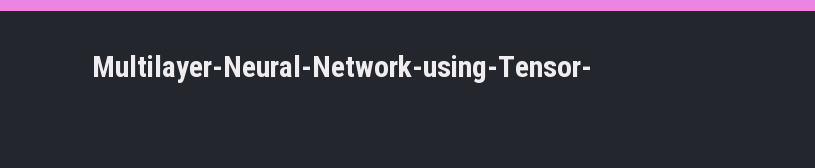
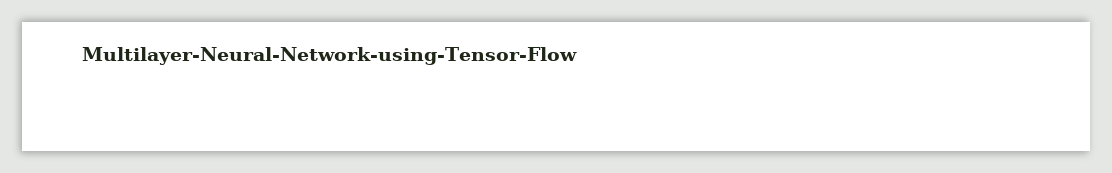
[92,55,592,83] Multilayer-Neural-Network-using-Tensor- -> [82,47,577,65] Multilayer-Neural-Network-using-Tensor-Flow

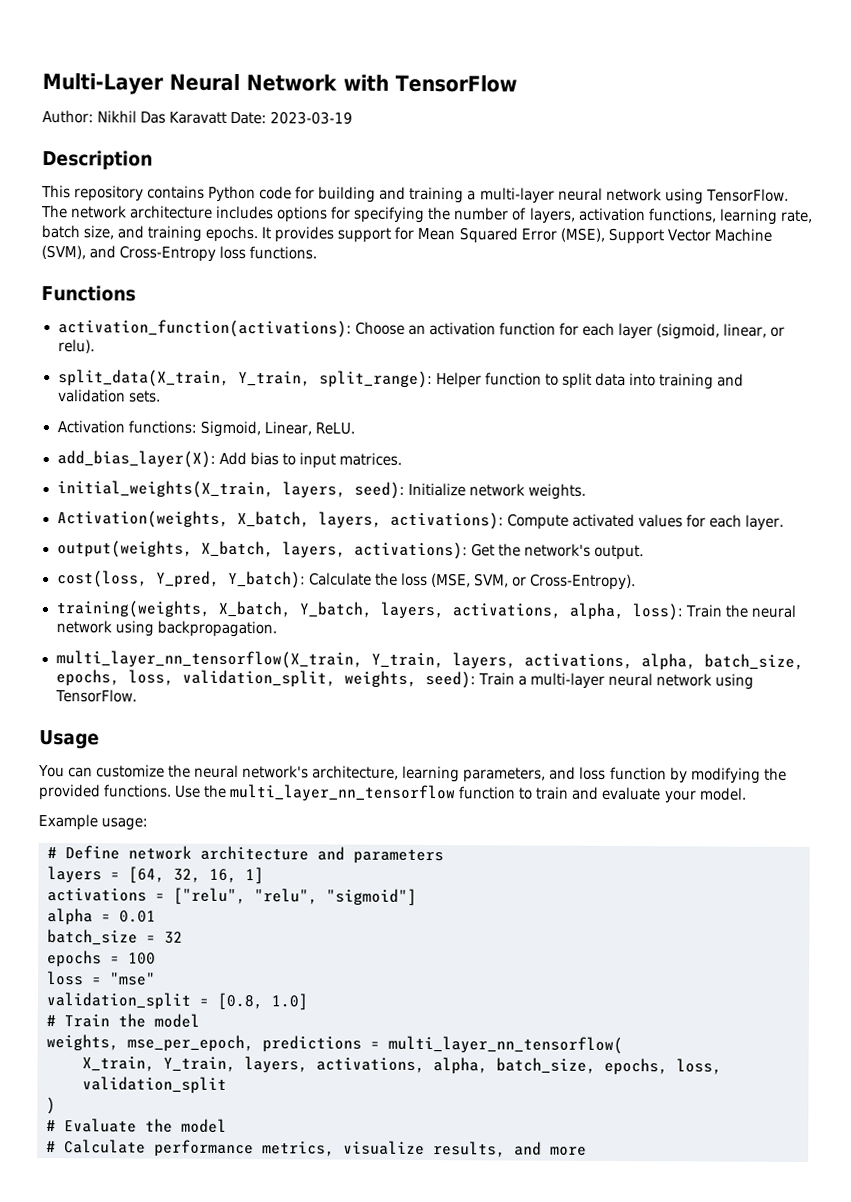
[82,47,577,65] Multilayer-Neural-Network-using-Tensor-Flow -> [42,72,517,95] [42,109,354,125] [42,149,153,170] [41,184,789,205] [41,204,813,225] [41,224,772,245] [41,244,318,262] [41,284,136,302] [57,319,785,340] [57,339,95,354] [57,369,744,390] [57,389,161,403] [56,420,355,438] [56,450,402,469] [56,480,586,500] [56,510,784,531] [56,540,644,561] [56,570,636,591] [55,600,796,621] [55,620,277,638] [55,650,804,671] [55,669,754,690] [54,689,138,703] [39,729,100,750] [38,764,787,784] [38,783,747,804] [38,813,149,831] [47,845,444,865] [47,866,264,885] [47,887,417,906] [47,908,156,926] [47,929,183,946] [47,950,156,968] [46,971,156,986] [46,992,308,1011] [46,1013,200,1028] [46,1034,623,1055] [82,1056,722,1076] [82,1076,227,1094] [46,1097,56,1115] [46,1118,227,1133] [46,1139,587,1158] Multi-Layer Neural Network with TensorFlow // Author: Nikhil Das Karavatt Date: 2023-03-19 // Description // This repository contains Python code for building and training a multi-layer neural network using TensorFlow. The network architecture includes options for specifying the number of layers, activation functions, learning rate, batch size, and training epochs. It provides support for Mean Squared Error (MSE), Support Vector Machine (SVM), and Cross-Entropy loss functions. // Functions // activation_function(activations): Choose an activation function for each layer (sigmoid, linear, or relu). // split_data(X_train, Y_train, split_range): Helper function to split data into training and validation sets. // Activation functions: Sigmoid, Linear, ReLU. // add_bias_layer(X): Add bias to input matrices. // initial_weights(X_train, layers, seed): Initialize network weights. // Activation(weights, X_batch, layers, activations): Compute activated values for each layer. // output(weights, X_batch, layers, activations): Get the network's output. // cost(loss, Y_pred, Y_batch): Calculate the loss (MSE, SVM, or Cross-Entropy). // training(weights, X_batch, Y_batch, layers, activations, alpha, loss): Train the neural network using backpropagation. // multi_layer_nn_tensorflow(X_train, Y_train, layers, activations, alpha, batch_size, epochs, loss, validation_split, weights, seed): Train a multi-layer neural network using TensorFlow. // Usage // You can customize the neural network's architecture, learning parameters, and loss function by modifying the provided functions. Use the multi_layer_nn_tensorflow function to train and evaluate your model. // Example usage: // # Define network architecture and parameters // layers = [64, 32, 16, 1] // activations = ["relu", "relu", "sigmoid"] // alpha = 0.01 // batch_size = 32 // epochs = 100 // loss = "mse" // validation_split = [0.8, 1.0] // # Train the model // weights, mse_per_epoch, predictions = multi_layer_nn_tensorflow( // X_train, Y_train, layers, activations, alpha, batch_size, epochs, loss, validation_split // ) // # Evaluate the model // # Calculate performance metrics, visualize results, and more

